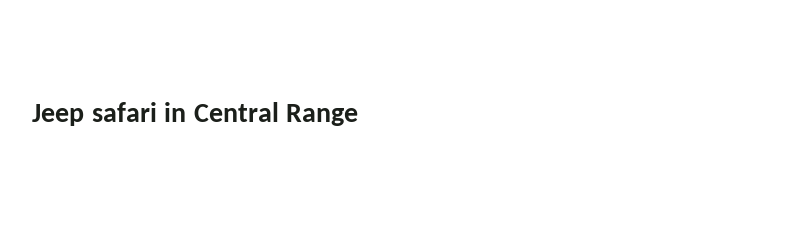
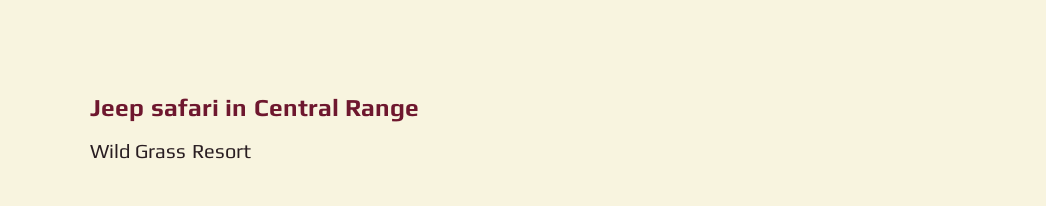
(359, 115) none -> [90,144,251,159] // Wild Grass Resort

